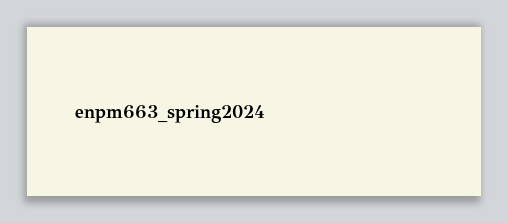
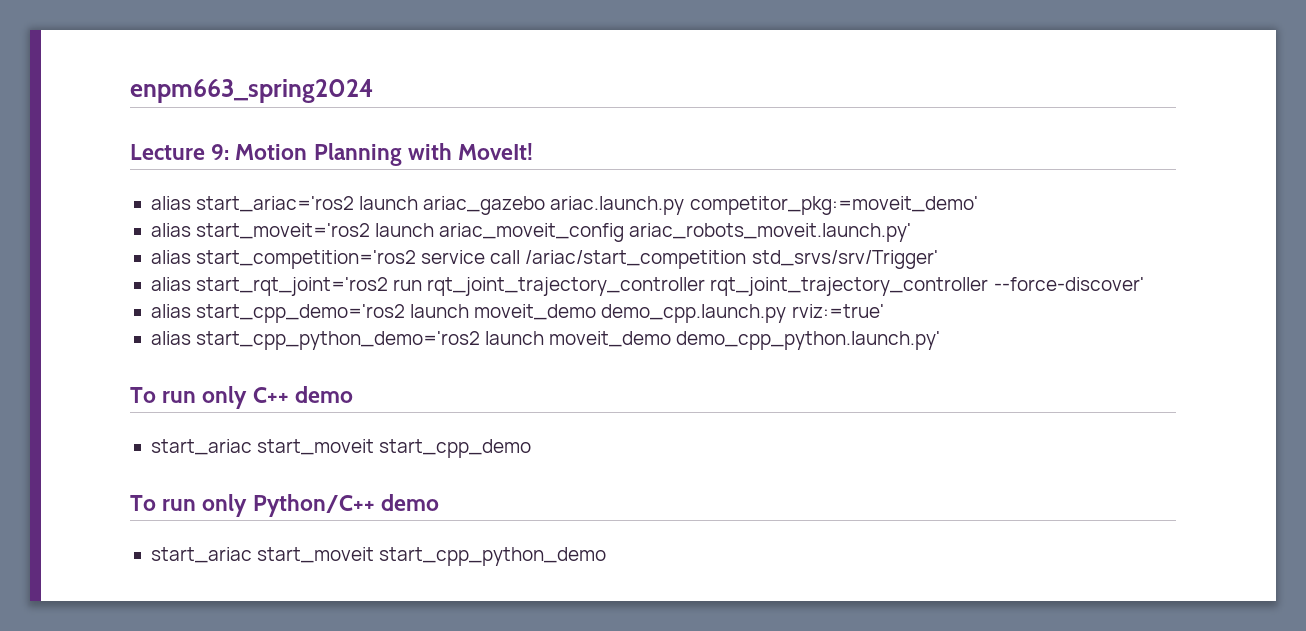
(265, 114) none -> [130,143,534,166] [150,196,978,215] [150,223,912,242] [150,250,938,269] [150,277,1144,296] [150,304,884,323] [150,331,941,350] [130,386,353,409] [150,439,532,458] [130,494,439,517] [150,547,607,566] // Lecture 9: Motion Planning with MoveIt! // alias start_ariac='ros2 launch ariac_gazebo ariac.launch.py competitor_pkg:=moveit_demo' // alias start_moveit='ros2 launch ariac_moveit_config ariac_robots_moveit.launch.py' // alias start_competition='ros2 service call /ariac/start_competition std_srvs/srv/Trigger' // alias start_rqt_joint='ros2 run rqt_joint_trajectory_controller rqt_joint_trajectory_controller --force-discover' // alias start_cpp_demo='ros2 launch moveit_demo demo_cpp.launch.py rviz:=true' // alias start_cpp_python_demo='ros2 launch moveit_demo demo_cpp_python.launch.py' // To run only C++ demo // start_ariac start_moveit start_cpp_demo // To run only Python/C++ demo // start_ariac start_moveit start_cpp_python_demo

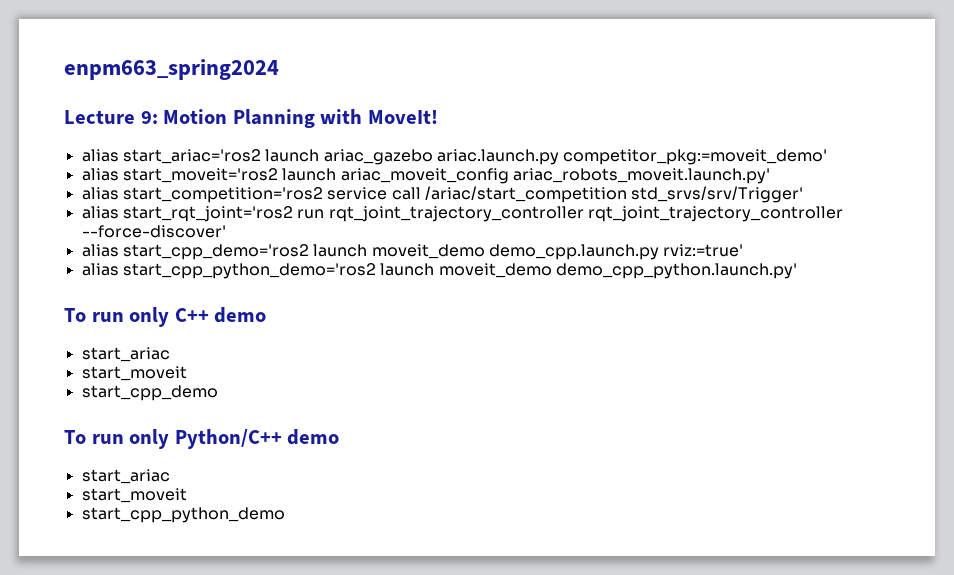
[257,439,375,455] start_moveit -> [81,366,187,381] // start_moveit //
[257,547,375,563] start_moveit -> [81,488,187,503] // start_moveit //

